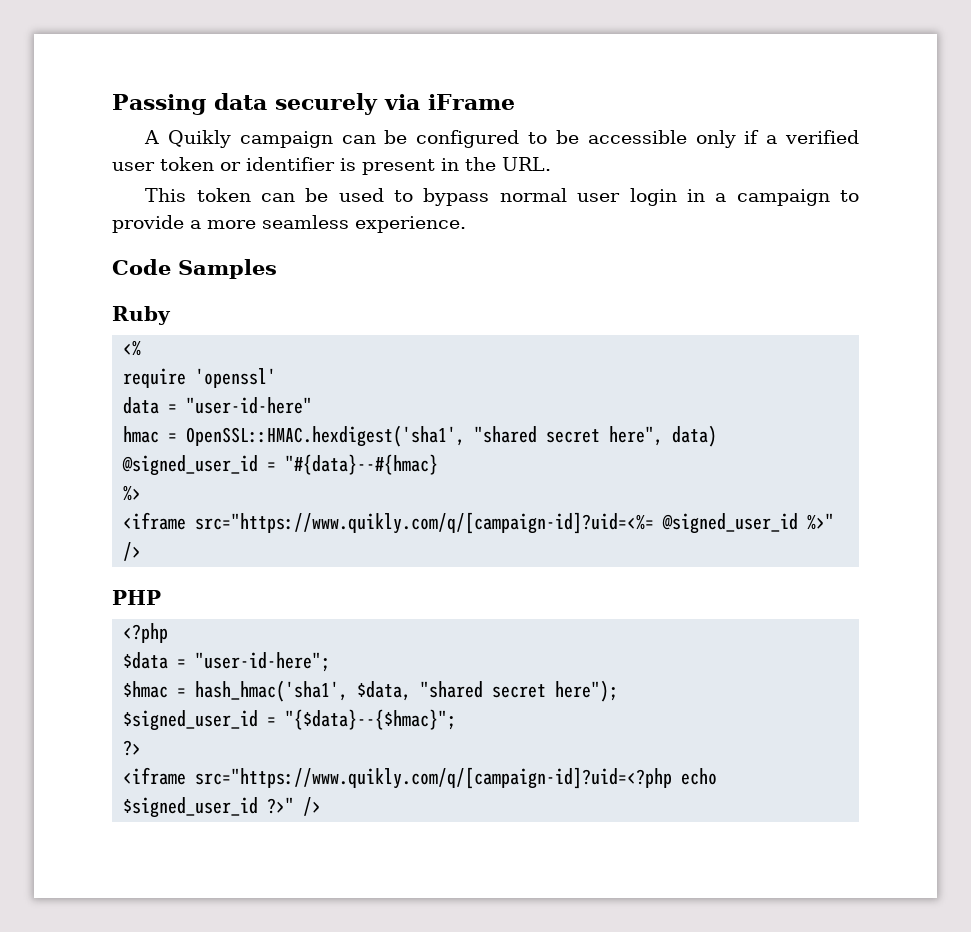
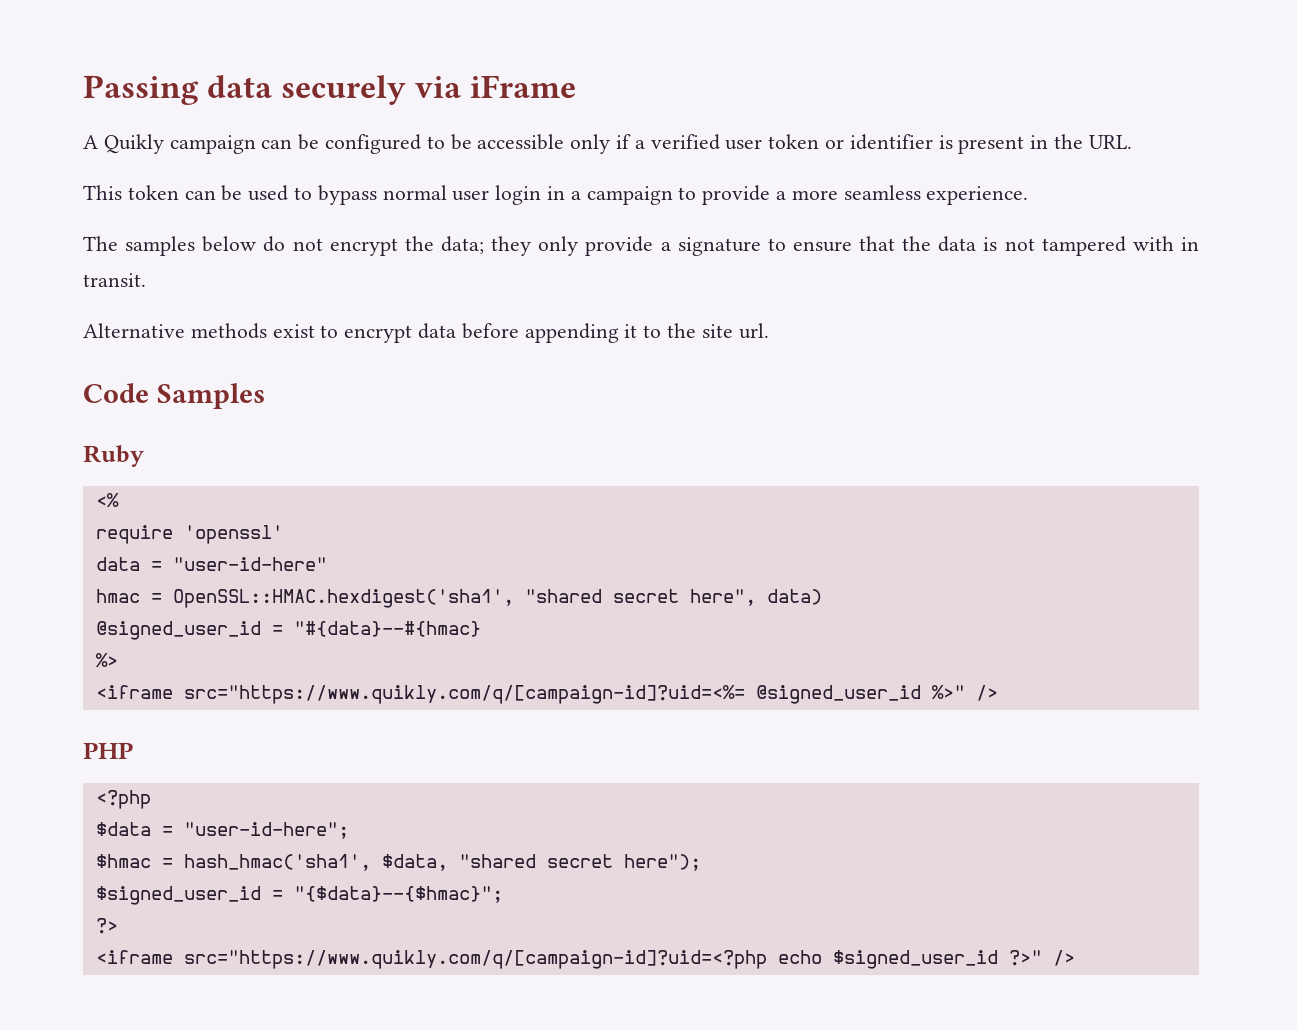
(466, 224) none -> [83,236,1199,256] [83,273,146,287] [83,323,769,343] // The samples below do not encrypt the data; they only provide a signature to ensure that the data is not tampered with in transit. // Alternative methods exist to encrypt data before appending it to the site url.

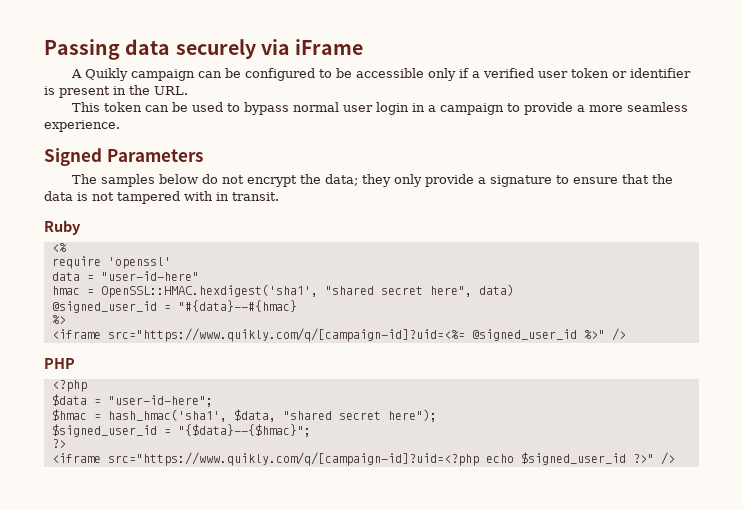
(1029, 195) none -> [44,148,203,166] // Signed Parameters
[83,323,769,343] [83,383,265,409] // Alternative methods exist to encrypt data before appending it to the site url. // Code Samples -> (279, 196) none

